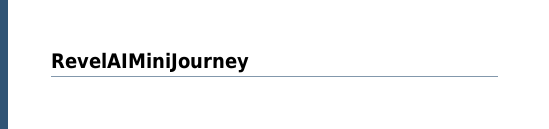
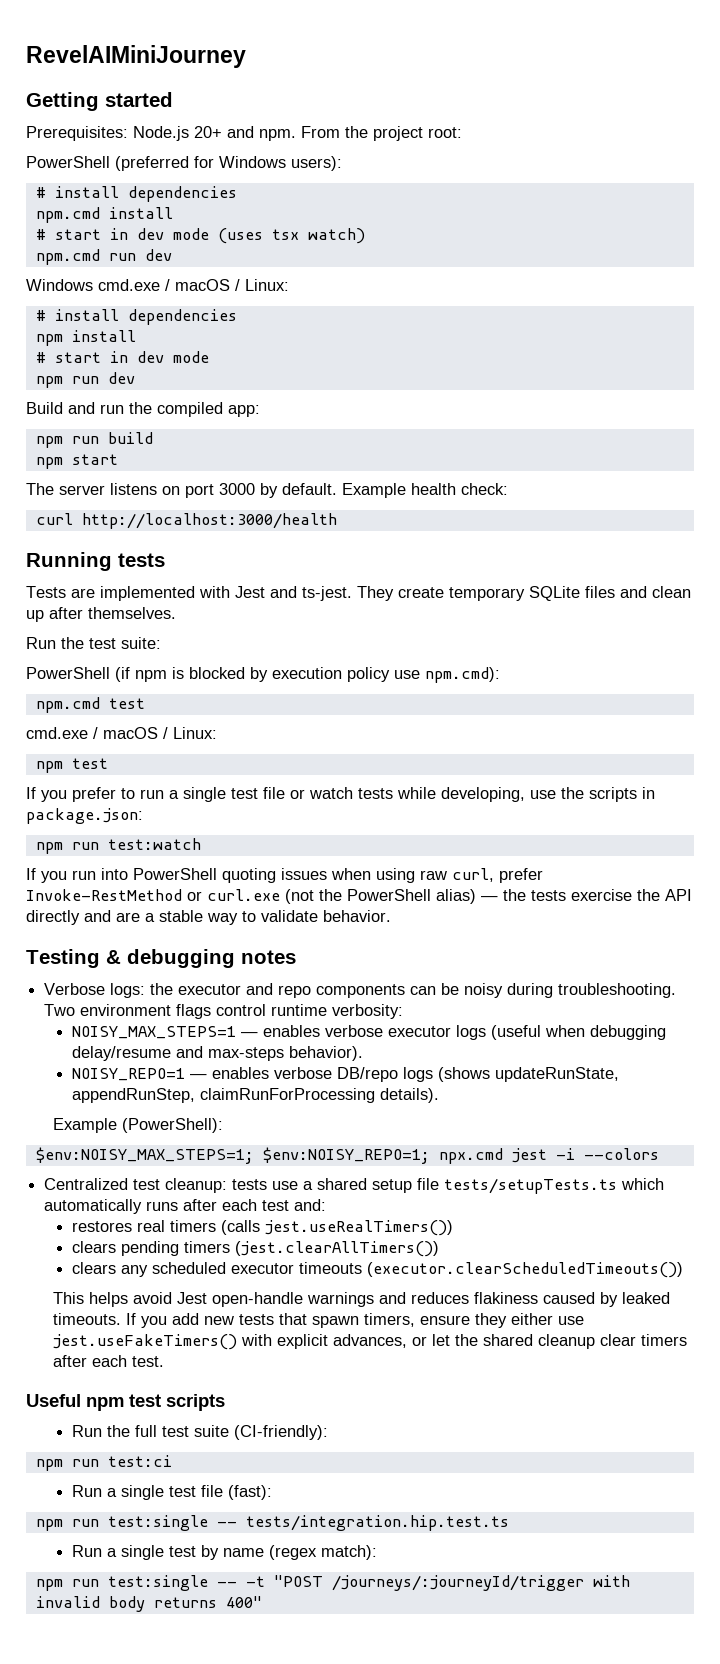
(249, 62) none -> [26,92,173,111] [26,126,462,141] [26,156,342,171] [35,186,237,202] [35,207,173,223] [35,228,365,244] [35,249,172,265] [26,279,289,291] [35,309,237,325] [35,330,136,346] [35,351,209,363] [35,372,135,388] [26,402,260,417] [35,432,153,448] [35,454,118,469] [26,483,508,498] [35,513,337,529] [26,552,165,571] [26,586,691,601] [26,607,176,622] [26,637,161,649] [26,667,500,683] [35,697,145,713] [26,727,217,739] [35,758,108,773] [26,787,655,802] [26,808,143,824] [35,838,201,854] [26,868,543,883] [26,889,692,904] [26,910,391,925] [26,949,296,968] [44,983,677,998] [44,1004,404,1019] [71,1025,666,1040] [71,1046,363,1061] [71,1067,619,1082] [71,1088,439,1103] [53,1118,224,1133] [35,1147,659,1164] [44,1178,665,1194] [44,1199,327,1214] [71,1220,453,1236] [71,1241,439,1257] [71,1262,683,1278] [53,1292,671,1307] [53,1313,585,1328] [53,1334,688,1350] [53,1355,165,1367] [26,1394,225,1411] [71,1425,328,1440] [35,1455,172,1471] [71,1485,272,1500] [35,1515,509,1531] [71,1545,377,1560] [35,1575,630,1591] [35,1596,262,1612] // Getting started // Prerequisites: Node.js 20+ and npm. From the project root: // PowerShell (preferred for Windows users): // # install dependencies // npm.cmd install // # start in dev mode (uses tsx watch) // npm.cmd run dev // Windows cmd.exe / macOS / Linux: // # install dependencies // npm install // # start in dev mode // npm run dev // Build and run the compiled app: // npm run build // npm start // The server listens on port 3000 by default. Example health check: // curl http://localhost:3000/health // Running tests // Tests are implemented with Jest and ts-jest. They create temporary SQLite files and clean up after themselves. // Run the test suite: // PowerShell (if npm is blocked by execution policy use npm.cmd): // npm.cmd test // cmd.exe / macOS / Linux: // npm test // If you prefer to run a single test file or watch tests while developing, use the scripts in package.json: // npm run test:watch // If you run into PowerShell quoting issues when using raw curl, prefer Invoke-RestMethod or curl.exe (not the PowerShell alias) — the tests exercise the API directly and are a stable way to validate behavior. // Testing & debugging notes // Verbose logs: the executor and repo components can be noisy during troubleshooting. Two environment flags control runtime verbosity: // NOISY_MAX_STEPS=1 — enables verbose executor logs (useful when debugging delay/resume and max-steps behavior). // NOISY_REPO=1 — enables verbose DB/repo logs (shows updateRunState, appendRunStep, claimRunForProcessing details). // Example (PowerShell): // $env:NOISY_MAX_STEPS=1; $env:NOISY_REPO=1; npx.cmd jest -i --colors // Centralized test cleanup: tests use a shared setup file tests/setupTests.ts which automatically runs after each test and: // restores real timers (calls jest.useRealTimers()) // clears pending timers (jest.clearAllTimers()) // clears any scheduled executor timeouts (executor.clearScheduledTimeouts()) // This helps avoid Jest open-handle warnings and reduces flakiness caused by leaked timeouts. If you add new tests that spawn timers, ensure they either use jest.useFakeTimers() with explicit advances, or let the shared cleanup clear timers after each test. // Useful npm test scripts // Run the full test suite (CI-friendly): // npm run test:ci // Run a single test file (fast): // npm run test:single -- tests/integration.hip.test.ts // Run a single test by name (regex match): // npm run test:single -- -t "POST /journeys/:journeyId/trigger with invalid body returns 400"

